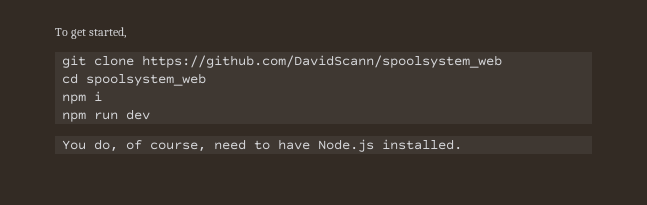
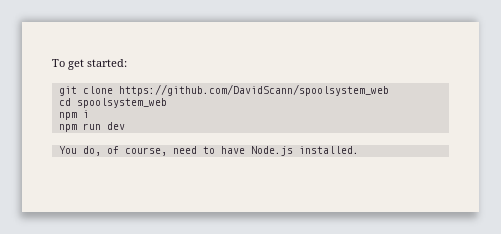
[89,27,127,38] started, -> [87,59,127,67] started:

